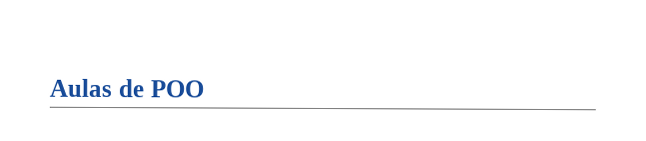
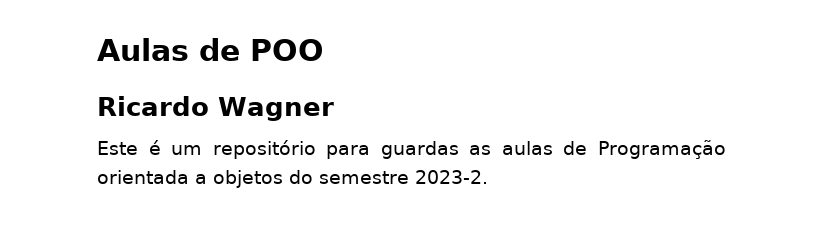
(204, 89) none -> [97,96,334,121] [97,140,726,159] [97,170,488,188] // Ricardo Wagner // Este é um repositório para guardas as aulas de Programação orientada a objetos do semestre 2023-2.

